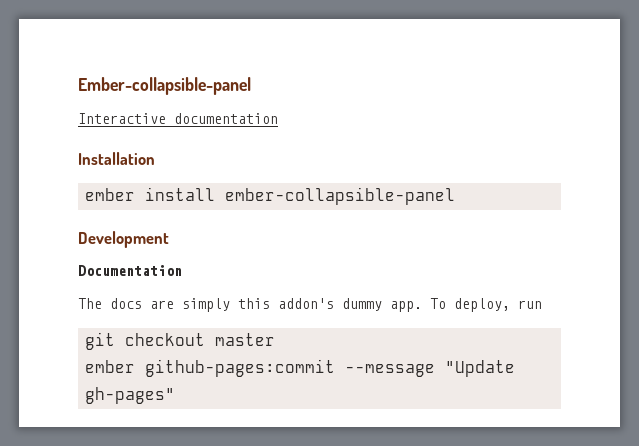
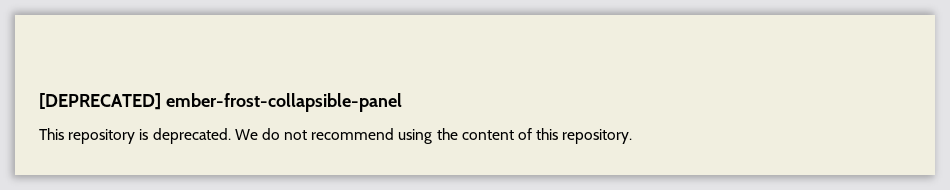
[78,77,251,95] [78,113,278,124] [78,152,155,165] [85,187,456,205] [78,231,169,248] [78,265,182,276] [78,298,542,312] [85,332,276,350] [85,359,516,377] [85,387,176,404] Ember-collapsible-panel // Interactive documentation // Installation // ember install ember-collapsible-panel // Development // Documentation // The docs are simply this addon's dummy app. To deploy, run // git checkout master // ember github-pages:commit --message "Update gh-pages" -> [39,93,402,112] [39,128,633,144] [DEPRECATED] ember-frost-collapsible-panel // This repository is deprecated. We do not recommend using the content of this repository.

